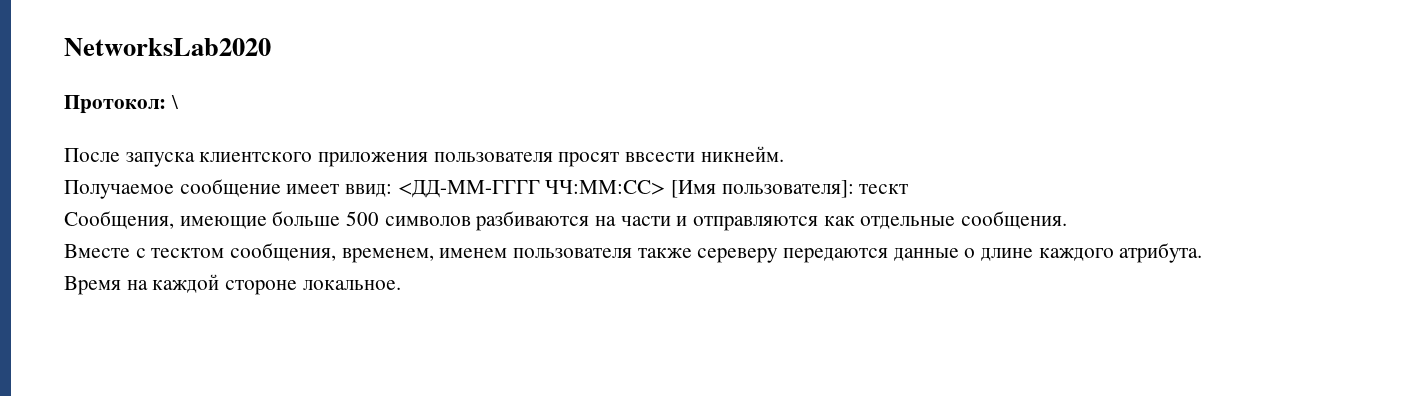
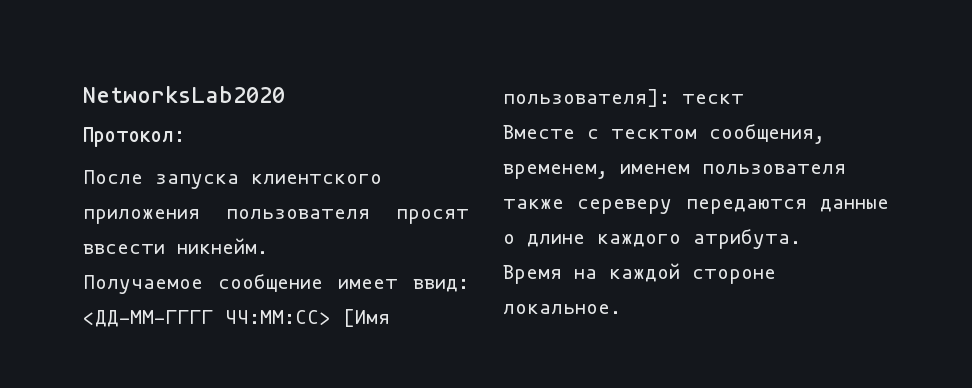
[170,95,179,109] \ -> (185, 137) none
[64,211,1068,231] // Сообщения, имеющие больше 500 символов разбиваются на части и отправляются как отдельные сообщения. -> (744, 99) none

